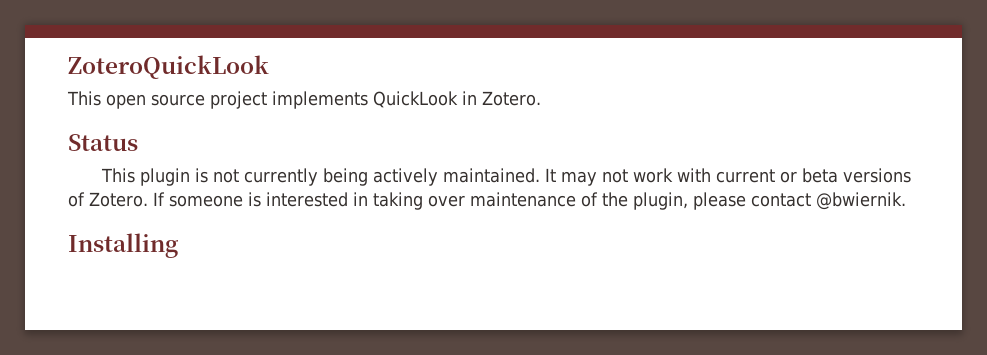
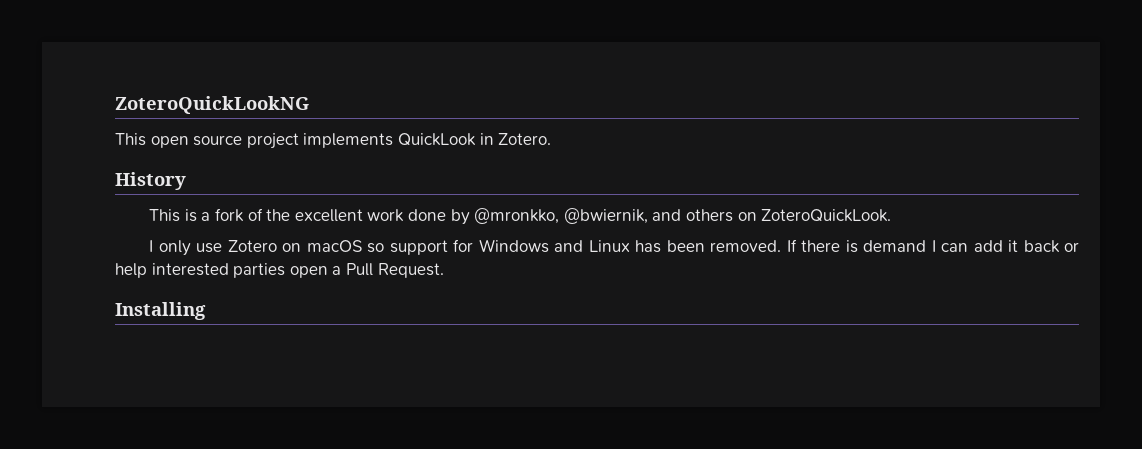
[68,55,269,79] ZoteroQuickLook -> [115,96,309,114] ZoteroQuickLookNG
[68,134,138,151] [100,168,911,186] [68,192,906,210] Status // This plugin is not currently being actively maintained. It may not work with current or beta versions of Zotero. If someone is interested in taking over maintenance of the plugin, please contact @bwiernik. -> [115,172,186,190] [149,208,892,225] [149,239,1080,256] [115,263,444,278] History // This is a fork of the excellent work done by @mronkko, @bwiernik, and others on ZoteroQuickLook. // I only use Zotero on macOS so support for Windows and Linux has been removed. If there is demand I can add it back or help interested parties open a Pull Request.

